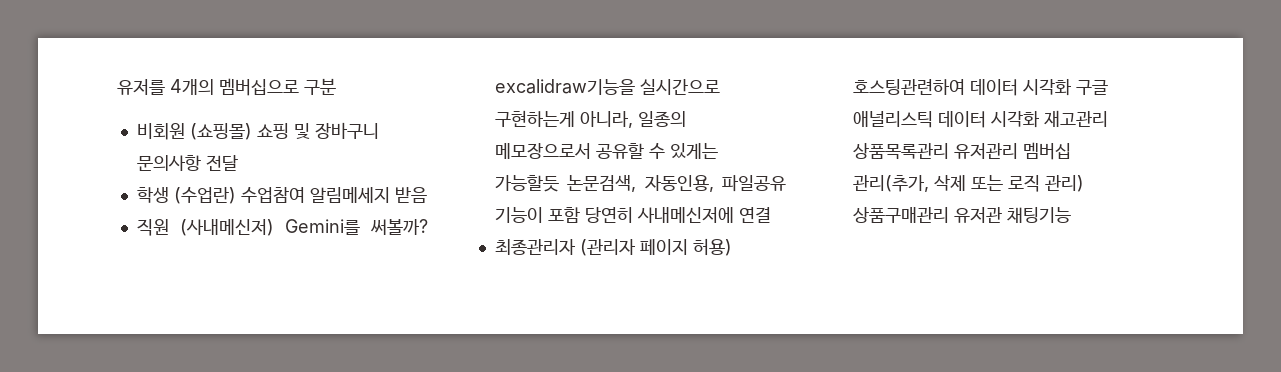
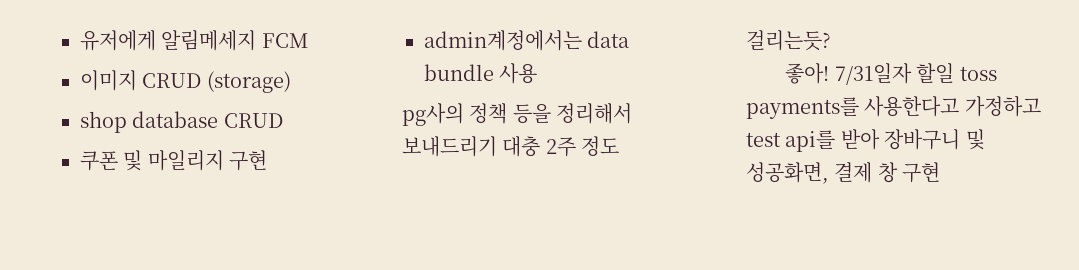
[117,78,336,96] [136,122,379,140] [136,155,238,171] [136,187,427,204] [136,219,428,236] [494,79,720,95] [494,110,686,128] [494,143,718,159] [494,175,786,192] [494,207,771,223] [494,238,732,256] [852,78,1108,96] [852,110,1108,128] [852,142,1071,160] [852,175,1084,192] [852,207,1071,223] 유저를 4개의 멤버십으로 구분 // 비회원 (쇼핑몰) 쇼핑 및 장바구니 문의사항 전달 // 학생 (수업란) 수업참여 알림메세지 받음 // 직원 (사내메신저) Gemini를 써볼까? excalidraw기능을 실시간으로 구현하는게 아니라, 일종의 메모장으로서 공유할 수 있게는 가능할듯 논문검색, 자동인용, 파일공유 기능이 포함 당연히 사내메신저에 연결 // 최종관리자 (관리자 페이지 허용) 호스팅관련하여 데이터 시각화 구글 애널리스틱 데이터 시각화 재고관리 상품목록관리 유저관리 멤버십 관리(추가, 삭제 또는 로직 관리) 상품구매관리 유저관 채팅기능 -> [80,30,309,51] [80,70,291,93] [80,111,283,133] [80,150,268,171] [424,30,630,51] [424,63,538,84] [402,103,633,126] [402,136,620,157] [746,30,831,51] [785,63,997,85] [746,96,1041,119] [746,129,985,152] [746,162,941,184] 유저에게 알림메세지 FCM // 이미지 CRUD (storage) // shop database CRUD // 쿠폰 및 마일리지 구현 // admin계정에서는 data bundle 사용 // pg사의 정책 등을 정리해서 보내드리기 대충 2주 정도 걸리는듯? // 좋아! 7/31일자 할일 toss payments를 사용한다고 가정하고 test api를 받아 장바구니 및 성공화면, 결제 창 구현

